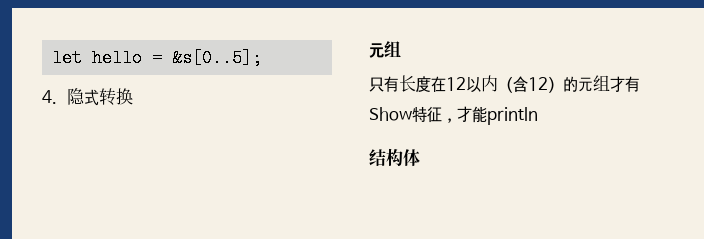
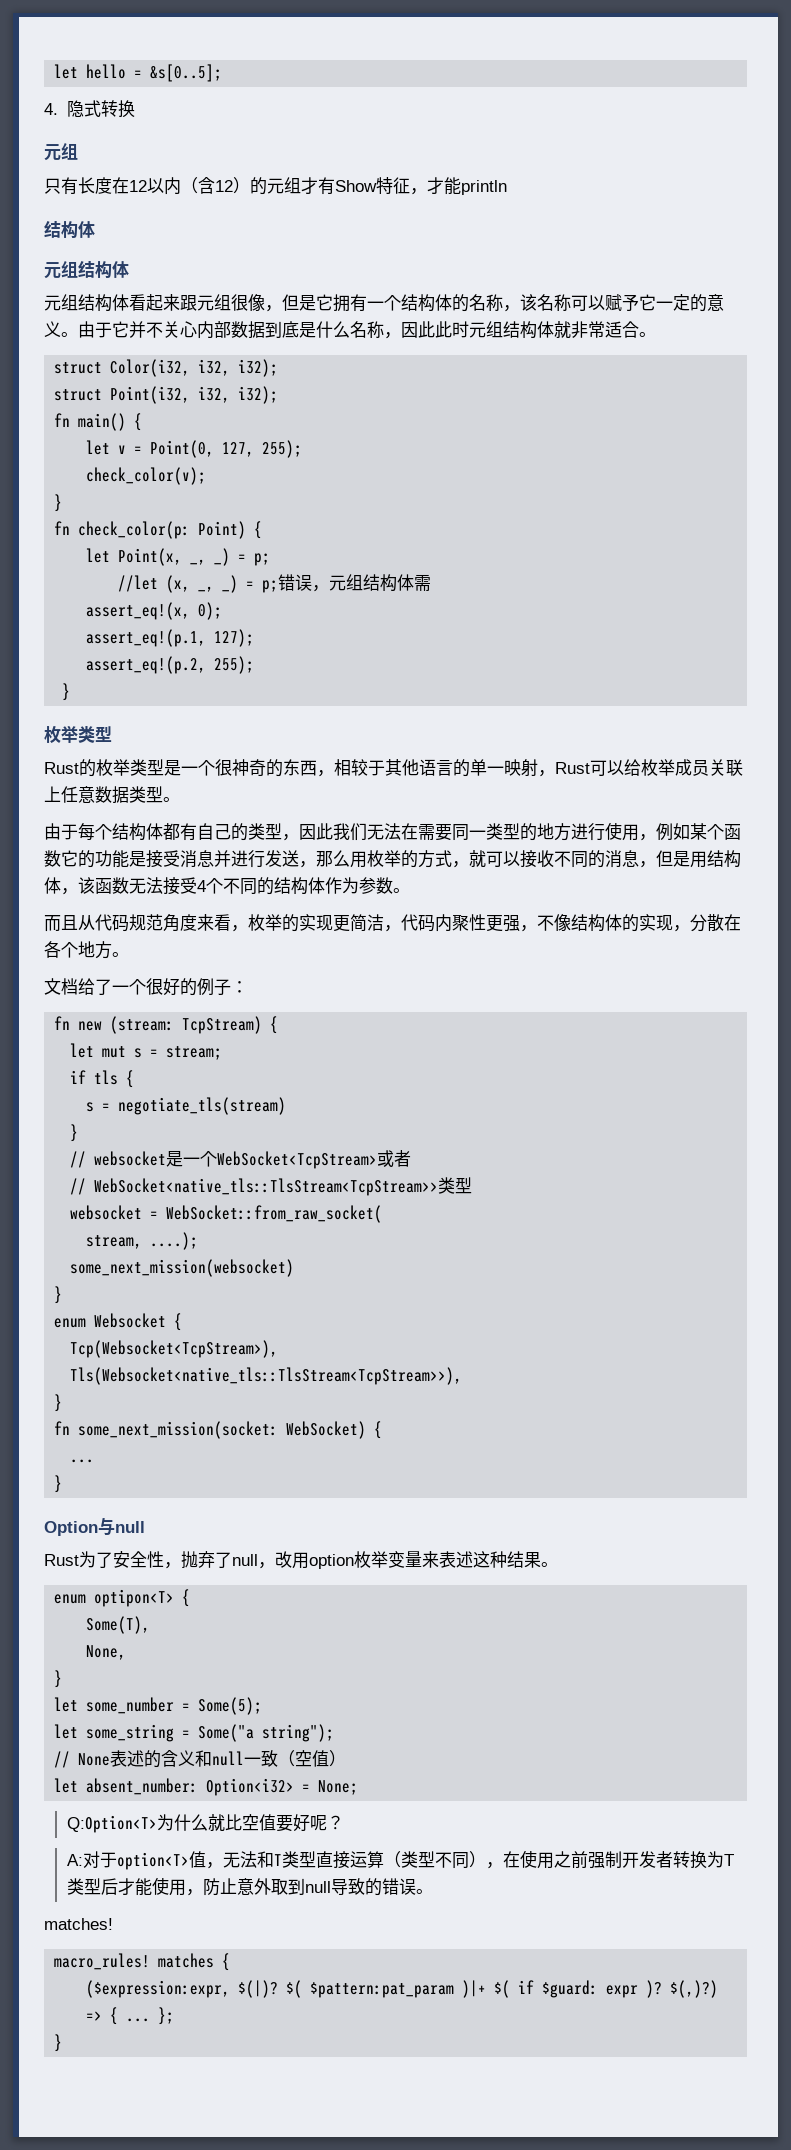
(420, 158) none -> [44,260,129,279] [44,294,724,312] [44,321,656,339] [54,359,279,377] [54,386,279,404] [54,413,143,431] [86,440,303,458] [86,467,207,485] [54,494,63,512] [54,521,263,539] [86,548,271,566] [118,574,432,593] [86,602,223,620] [86,629,255,647] [86,656,255,674] [62,683,71,701] [44,725,112,743] [44,759,743,777] [44,786,180,804] [44,822,741,841] [44,850,741,868] [44,877,410,895] [44,914,741,932] [44,941,129,959] [44,978,248,996] [54,1016,279,1034] [70,1043,223,1060] [70,1070,135,1088] [86,1097,287,1115] [70,1124,79,1142] [70,1150,412,1169] [70,1177,473,1196] [70,1205,383,1223] [86,1232,199,1250] [70,1259,295,1277] [54,1286,63,1304] [54,1313,183,1331] [70,1340,279,1358] [70,1367,463,1385] [54,1394,63,1412] [54,1421,383,1439] [70,1459,95,1463] [54,1475,63,1493] [44,1517,145,1536] [44,1551,558,1569] [54,1589,191,1607] [86,1616,151,1634] [86,1645,127,1660] [54,1670,63,1688] [54,1697,263,1715] [54,1724,335,1742] [54,1750,347,1768] [54,1778,359,1796] [66,1814,344,1833] [66,1850,734,1870] [66,1877,433,1896] [44,1918,113,1930] [54,1953,231,1971] [86,1980,719,1998] [86,2007,175,2025] [54,2034,63,2052] // 元组结构体 // 元组结构体看起来跟元组很像，但是它拥有一个结构体的名称，该名称可以赋予它一定的意义。由于它并不关心内部数据到底是什么名称，因此此时元组结构体就非常适合。 // struct Color(i32, i32, i32); // struct Point(i32, i32, i32); // fn main() { // let v = Point(0, 127, 255); // check_color(v); // } // fn check_color(p: Point) { // let Point(x, _, _) = p; // //let (x, _, _) = p;错误，元组结构体需 // assert_eq!(x, 0); // assert_eq!(p.1, 127); // assert_eq!(p.2, 255); // } // 枚举类型 // Rust的枚举类型是一个很神奇的东西，相较于其他语言的单一映射，Rust可以给枚举成员关联上任意数据类型。 // 由于每个结构体都有自己的类型，因此我们无法在需要同一类型的地方进行使用，例如某个函数它的功能是接受消息并进行发送，那么用枚举的方式，就可以接收不同的消息，但是用结构体，该函数无法接受4个不同的结构体作为参数。 // 而且从代码规范角度来看，枚举的实现更简洁，代码内聚性更强，不像结构体的实现，分散在各个地方。 // 文档给了一个很好的例子： // fn new (stream: TcpStream) { // let mut s = stream; // if tls { // s = negotiate_tls(stream) // } // // websocket是一个WebSocket<TcpStream>或者 // // WebSocket<native_tls::TlsStream<TcpStream>>类型 // websocket = WebSocket::from_raw_socket( // stream, ....); // some_next_mission(websocket) // } // enum Websocket { // Tcp(Websocket<TcpStream>), // Tls(Websocket<native_tls::TlsStream<TcpStream>>), // } // fn some_next_mission(socket: WebSocket) { // ... // } // Option与null // Rust为了安全性，抛弃了null，改用option枚举变量来表述这种结果。 // enum optipon<T> { // Some(T), // None, // } // let some_number = Some(5); // let some_string = Some("a string"); // // None表述的含义和null一致（空值） // let absent_number: Option<i32> = None; // Q:Option<T>为什么就比空值要好呢？ // A:对于option<T>值，无法和T类型直接运算（类型不同），在使用之前强制开发者转换为T类型后才能使用，防止意外取到null导致的错误。 // matches! // macro_rules! matches { // ($expression:expr, $(|)? $( $pattern:pat_param )|+ $( if $guard: expr )? $(,)?) => { ... }; // }

